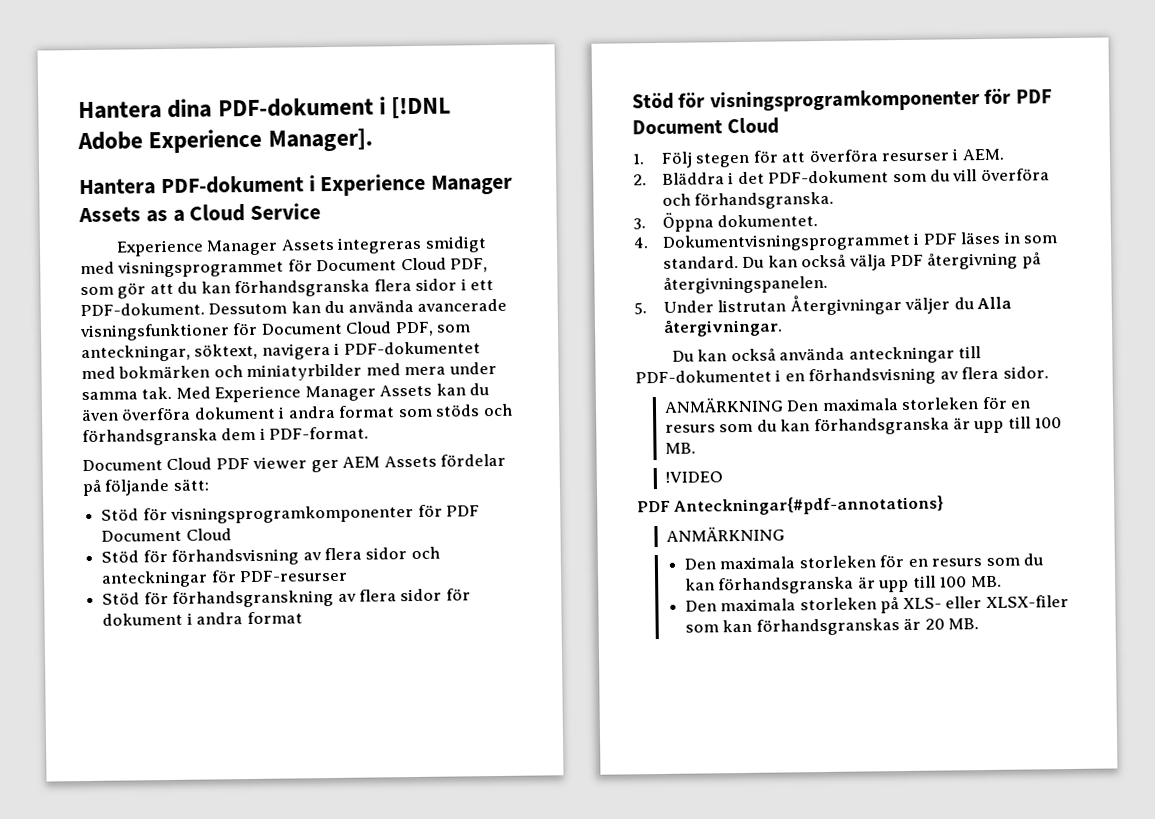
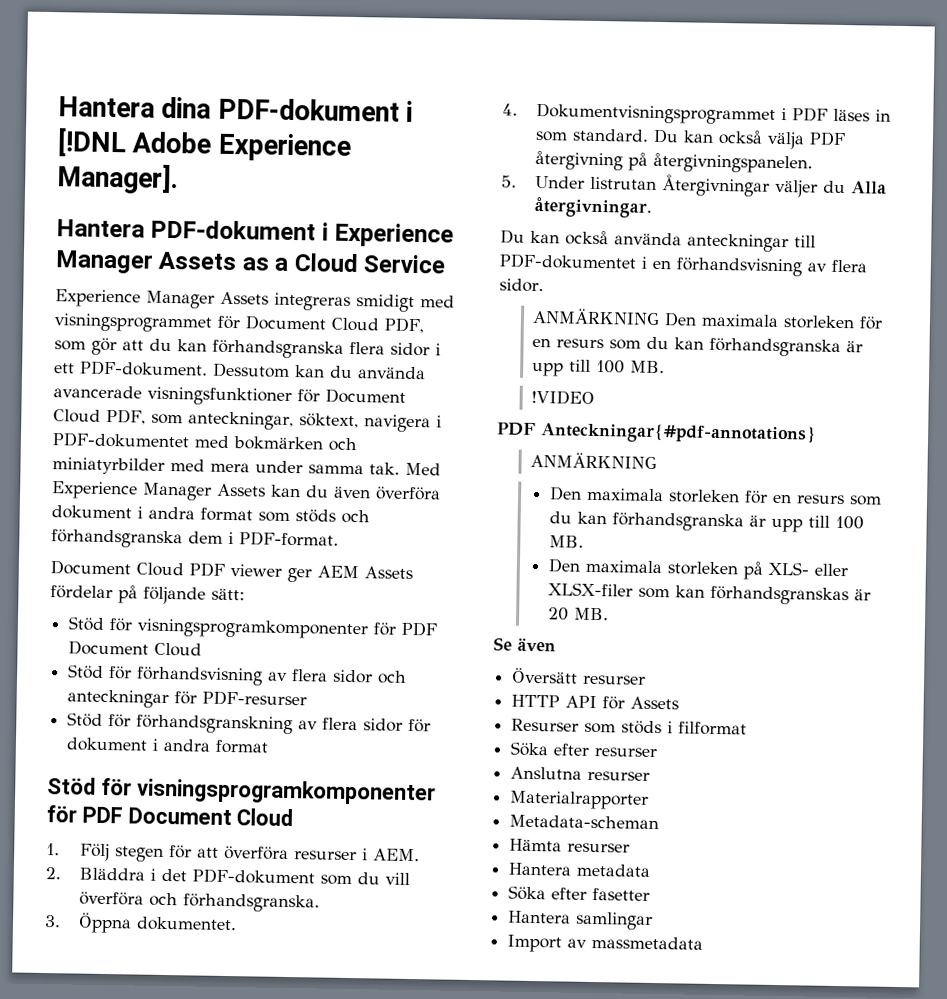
(980, 624) none -> [493,637,556,652] [512,667,647,685] [511,694,680,710] [511,718,748,736] [510,741,658,758] [510,766,651,781] [509,790,650,810] [509,814,660,830] [509,838,631,853] [508,862,652,877] [508,885,651,901] [508,910,654,931] [507,934,704,953] // Se även // Översätt resurser // HTTP API för Assets // Resurser som stöds i filformat // Söka efter resurser // Anslutna resurser // Materialrapporter // Metadata-scheman // Hämta resurser // Hantera metadata // Söka efter fasetter // Hantera samlingar // Import av massmetadata

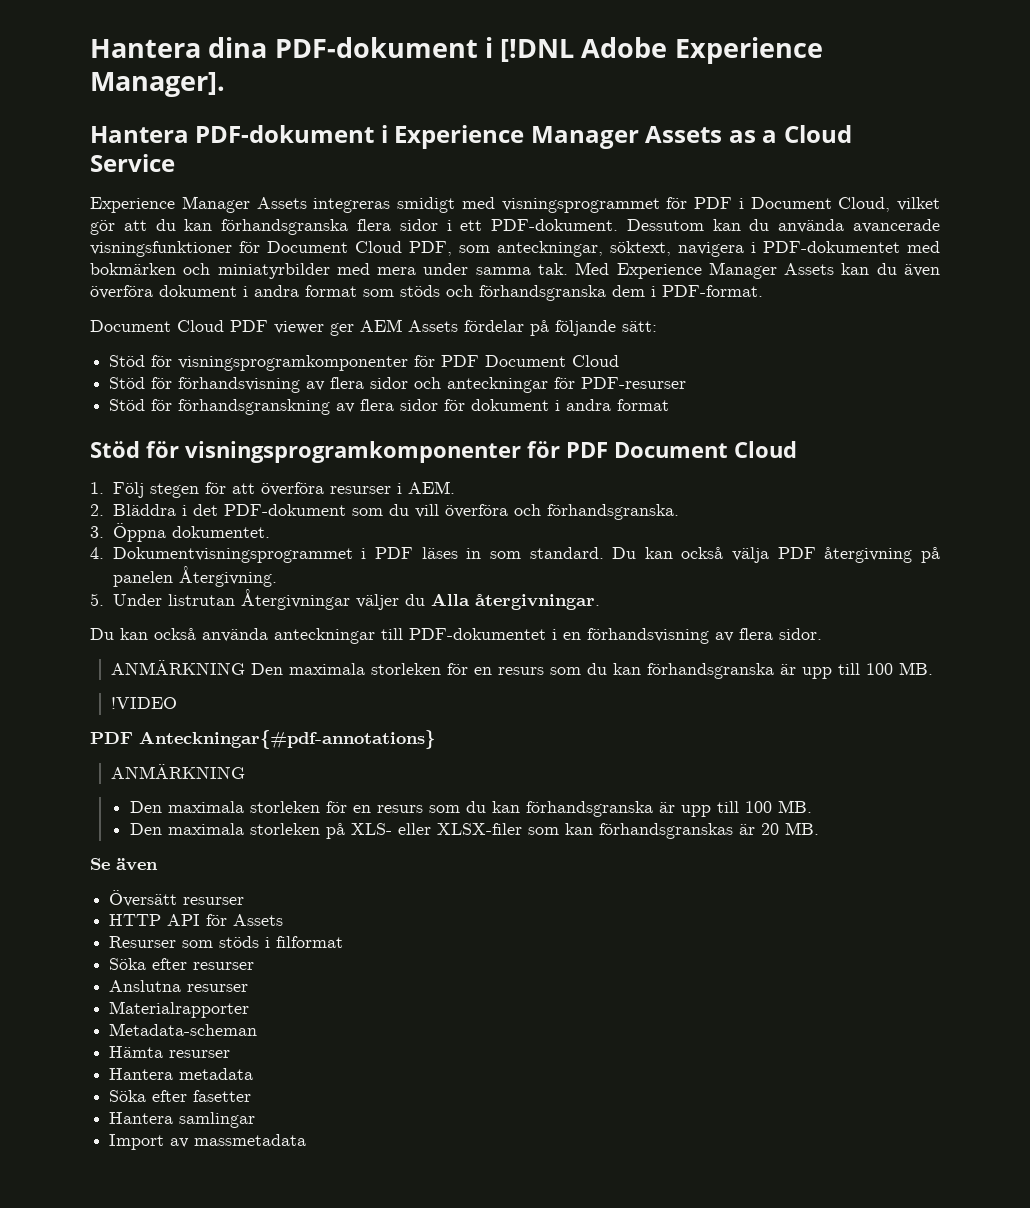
[245,315,424,334] [54,340,86,351] Document Cloud PDF, som -> [694,197,940,212] PDF i Document Cloud, vilket
[653,152,814,174] återgivningspanelen. -> [112,566,277,587] panelen Återgivning.

